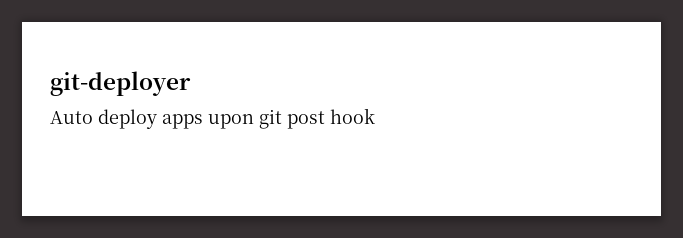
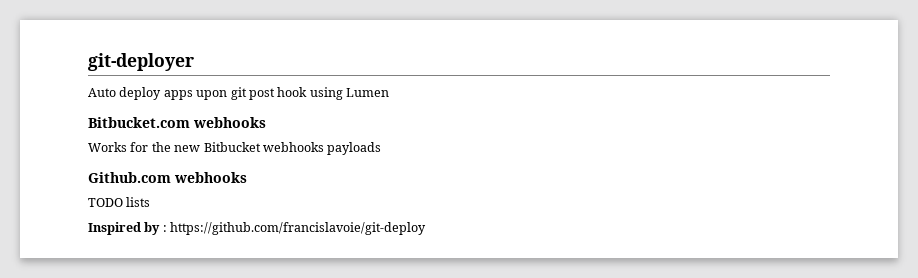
(375, 116) none -> [309,87,389,100] [88,117,266,128] [88,142,382,155] [88,172,247,183] [88,197,151,207] [88,222,427,235] using Lumen // Bitbucket.com webhooks // Works for the new Bitbucket webhooks payloads // Github.com webhooks // TODO lists // Inspired by : https://github.com/francislavoie/git-deploy

